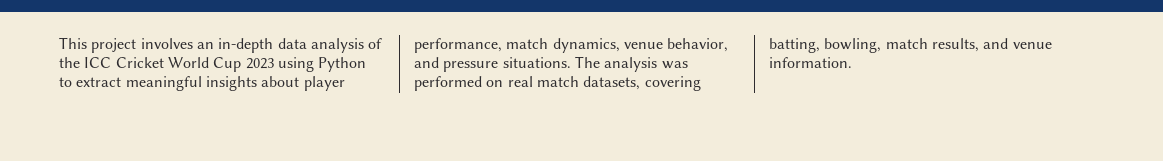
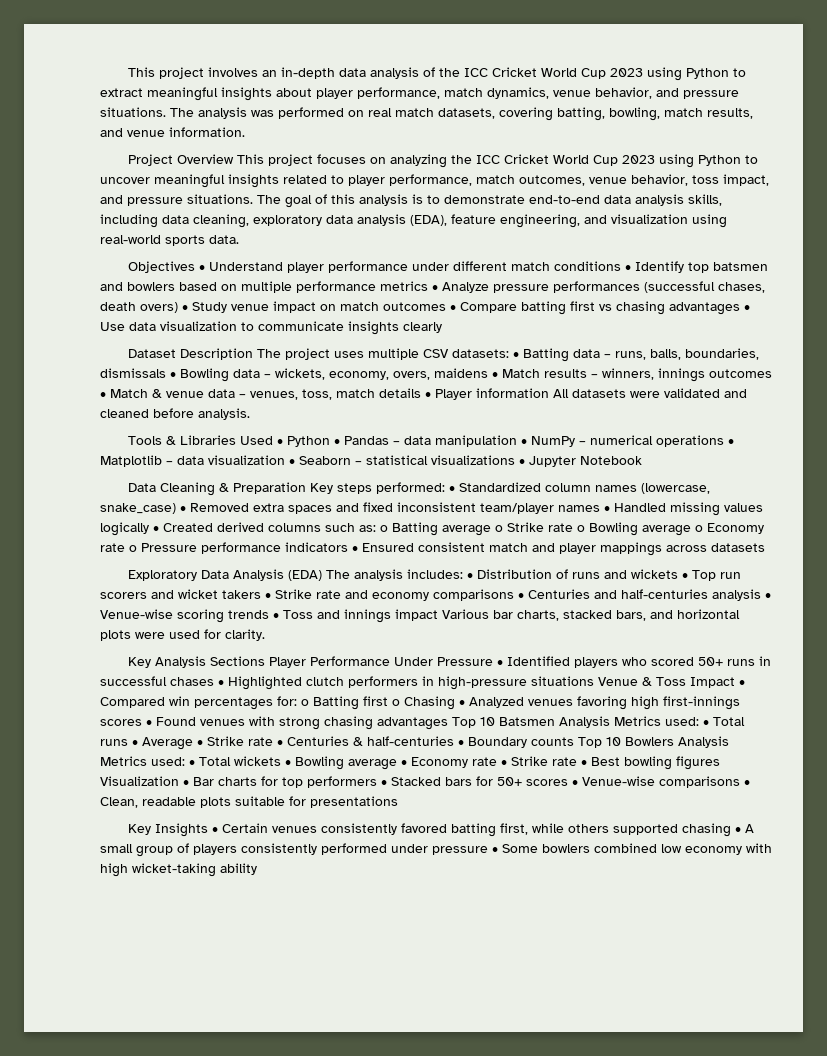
(852, 62) none -> [128,154,759,168] [100,174,769,188] [100,194,722,208] [100,214,727,228] [100,235,239,246] [128,261,769,273] [100,281,765,293] [100,301,750,315] [100,321,442,335] [128,348,760,362] [100,368,772,382] [100,388,747,400] [100,408,250,420] [128,435,735,447] [100,455,642,467] [128,482,711,496] [100,502,763,516] [100,522,764,536] [100,542,765,556] [128,569,742,581] [100,589,771,601] [100,609,740,623] [100,629,265,641] [128,656,772,668] [100,676,745,690] [100,696,740,710] [100,716,745,730] [100,736,729,750] [100,756,720,770] [100,776,750,788] [100,796,398,808] [128,823,755,837] [100,843,772,857] [100,863,257,877] // Project Overview This project focuses on analyzing the ICC Cricket World Cup 2023 using Python to uncover meaningful insights related to player performance, match outcomes, venue behavior, toss impact, and pressure situations. The goal of this analysis is to demonstrate end-to-end data analysis skills, including data cleaning, exploratory data analysis (EDA), feature engineering, and visualization using real-world sports data. // Objectives • Understand player performance under different match conditions • Identify top batsmen and bowlers based on multiple performance metrics • Analyze pressure performances (successful chases, death overs) • Study venue impact on match outcomes • Compare batting first vs chasing advantages • Use data visualization to communicate insights clearly // Dataset Description The project uses multiple CSV datasets: • Batting data – runs, balls, boundaries, dismissals • Bowling data – wickets, economy, overs, maidens • Match results – winners, innings outcomes • Match & venue data – venues, toss, match details • Player information All datasets were validated and cleaned before analysis. // Tools & Libraries Used • Python • Pandas – data manipulation • NumPy – numerical operations • Matplotlib – data visualization • Seaborn – statistical visualizations • Jupyter Notebook // Data Cleaning & Preparation Key steps performed: • Standardized column names (lowercase, snake_case) • Removed extra spaces and fixed inconsistent team/player names • Handled missing values logically • Created derived columns such as: o Batting average o Strike rate o Bowling average o Economy rate o Pressure performance indicators • Ensured consistent match and player mappings across datasets // Exploratory Data Analysis (EDA) The analysis includes: • Distribution of runs and wickets • Top run scorers and wicket takers • Strike rate and economy comparisons • Centuries and half-centuries analysis • Venue-wise scoring trends • Toss and innings impact Various bar charts, stacked bars, and horizontal plots were used for clarity. // Key Analysis Sections Player Performance Under Pressure • Identified players who scored 50+ runs in successful chases • Highlighted clutch performers in high-pressure situations Venue & Toss Impact • Compared win percentages for: o Batting first o Chasing • Analyzed venues favoring high first-innings scores • Found venues with strong chasing advantages Top 10 Batsmen Analysis Metrics used: • Total runs • Average • Strike rate • Centuries & half-centuries • Boundary counts Top 10 Bowlers Analysis Metrics used: • Total wickets • Bowling average • Economy rate • Strike rate • Best bowling figures Visualization • Bar charts for top performers • Stacked bars for 50+ scores • Venue-wise comparisons • Clean, readable plots suitable for presentations // Key Insights • Certain venues consistently favored batting first, while others supported chasing • A small group of players consistently performed under pressure • Some bowlers combined low economy with high wicket-taking ability

